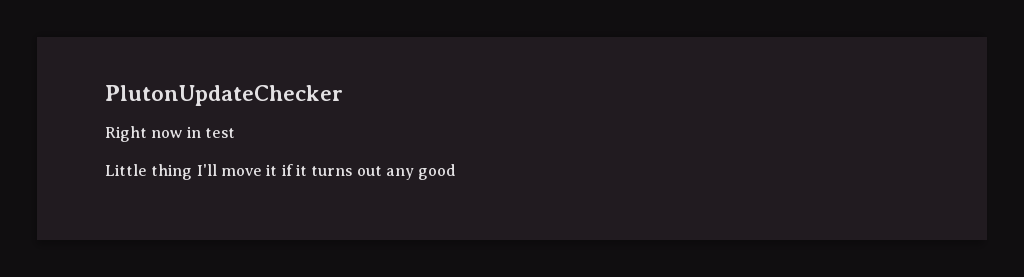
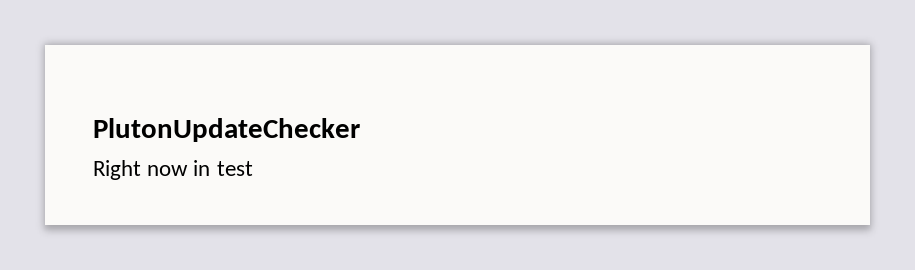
[105,164,457,180] // Little thing I'll move it if it turns out any good -> (253, 168) none

